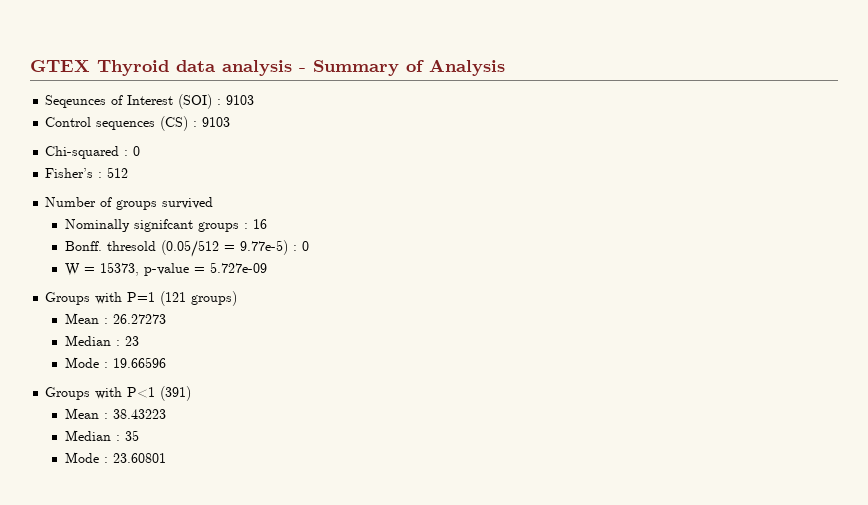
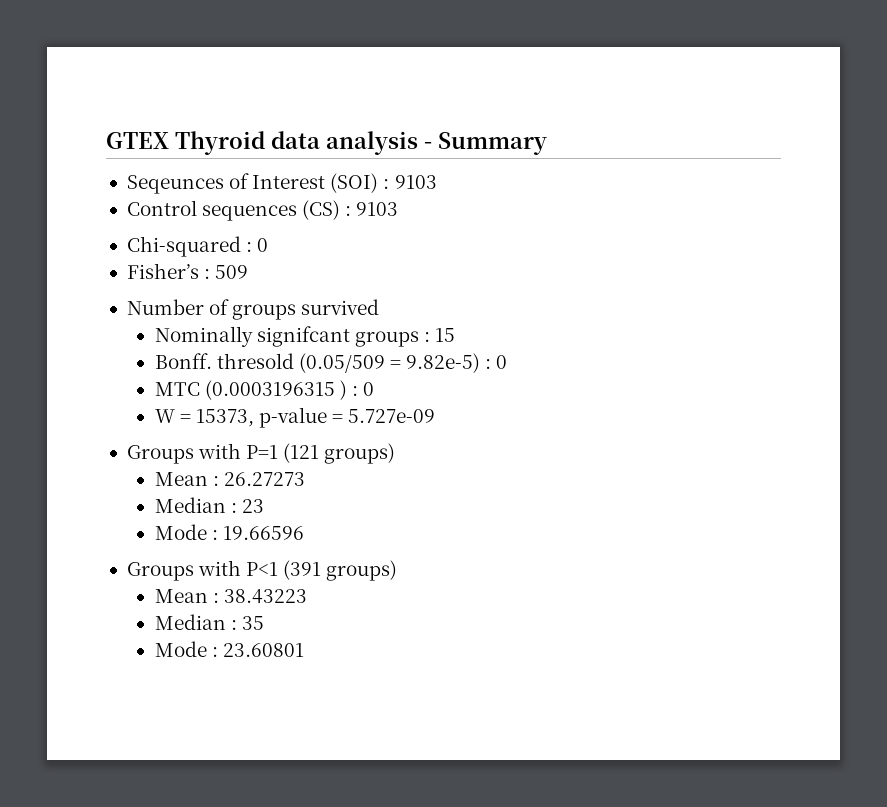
[406,59,505,76] of Analysis -> (547, 143) none
[107,167,129,178] 512 -> [215,265,249,279] 509
[252,219,267,229] 16 -> [435,328,456,342] 15
[160,240,288,257] (0.05/512 = 9.77e-5) -> [298,353,508,373] [154,380,347,400] (0.05/509 = 9.82e-5) : 0 // MTC (0.0003196315 )
[160,386,192,401] (391) -> [283,560,398,581] (391 groups)

